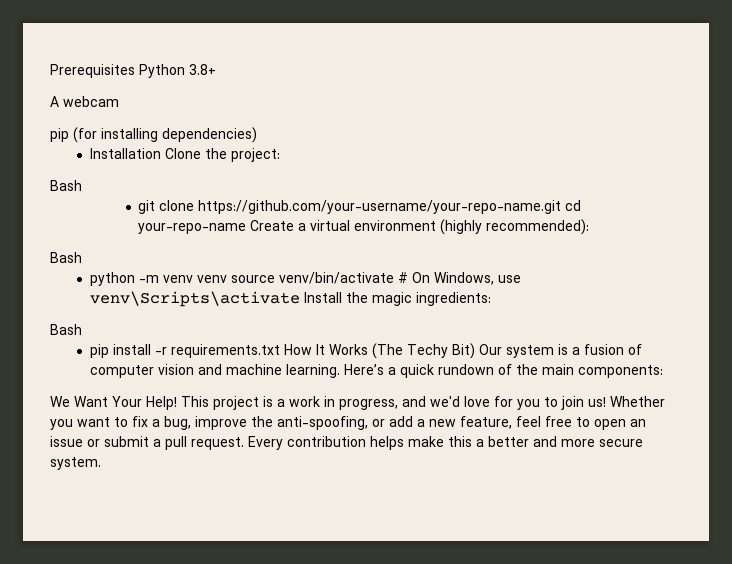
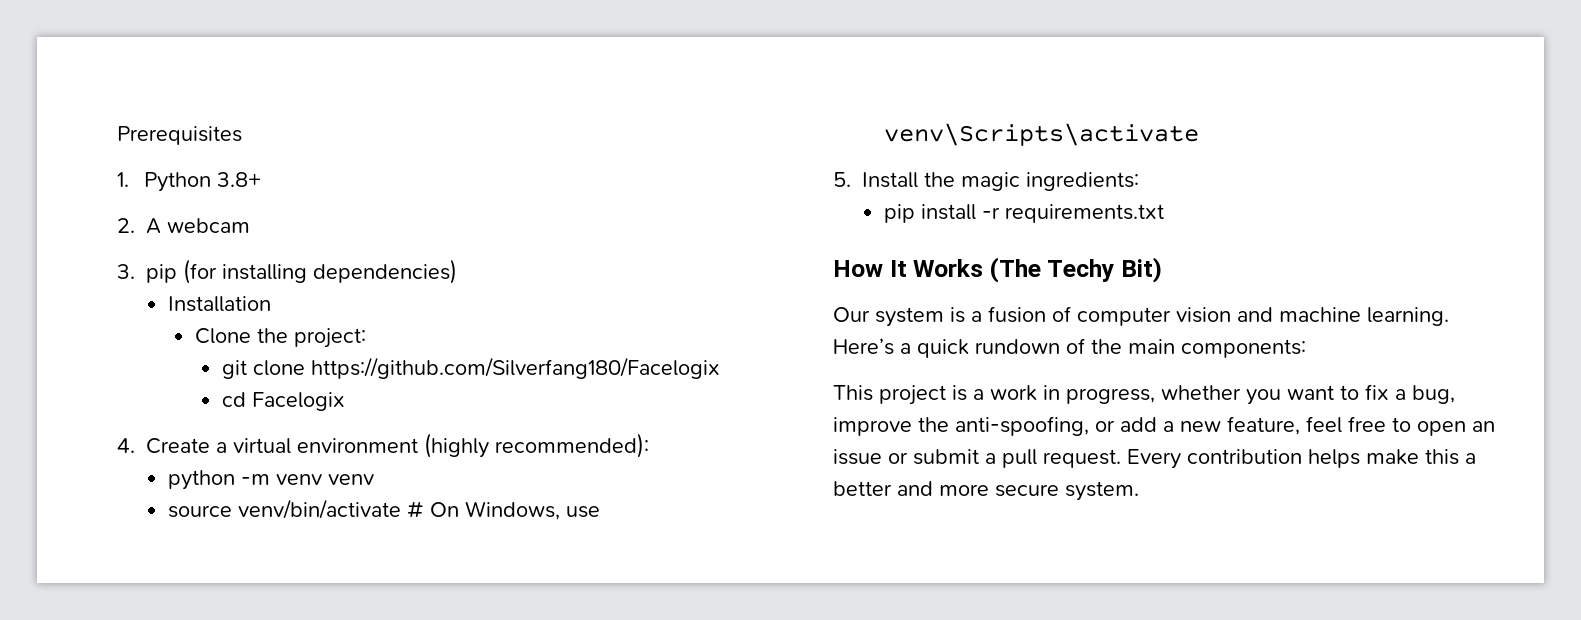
(135, 71) none -> [117,172,129,187] // 1.
(216, 69) none -> [117,218,135,233] 2.
(119, 101) none -> [117,264,135,279] 3.
(161, 153) none -> (272, 304) //
[50,180,82,191] // Bash -> (367, 338) none
[198,200,582,214] [138,223,247,234] https://github.com/your-username/your-repo-name.git cd your-repo-name -> [311,357,721,379] [222,392,346,411] [117,438,135,453] https://github.com/Silverfang180/Facelogix // cd Facelogix // 4.
[50,252,82,263] // Bash -> (649, 445) none
(227, 279) none -> (375, 479) //
(300, 299) none -> [833,172,851,187] // 5.
[50,324,82,335] // Bash -> (1139, 181) none
(280, 351) none -> (1165, 213) //
(475, 351) none -> (1163, 270) //
[50,396,177,410] We Want Your Help! -> (1306, 348) none
[402,396,665,410] and we'd love for you to join us! Whether -> [1161,385,1241,400] whether

